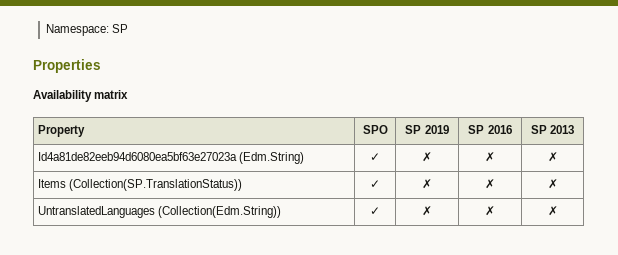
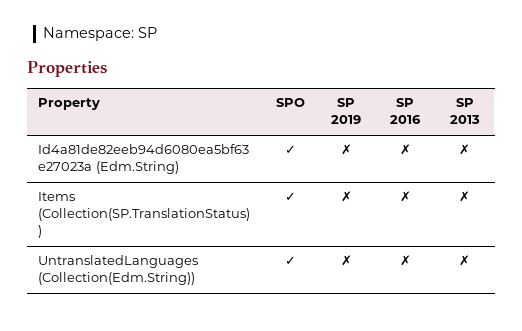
[33,90,129,102] // Availability matrix -> (107, 69) none

